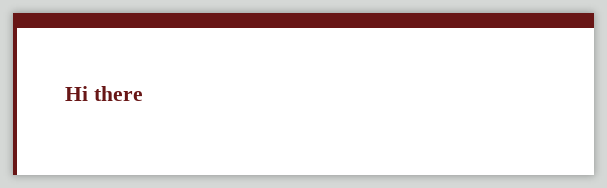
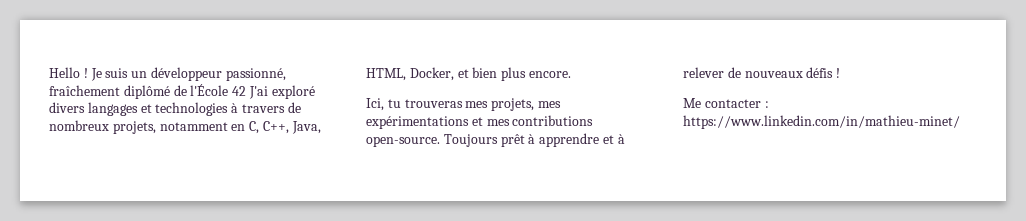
[65,86,143,101] Hi there -> [49,67,286,81] [49,84,315,99] [49,102,301,116] [49,120,321,134] [366,67,571,81] [366,98,561,111] [366,115,594,129] [366,133,625,147] [683,67,841,78] [683,98,769,108] [683,115,960,129] Hello ! Je suis un développeur passionné, fraîchement diplômé de l'École 42 J'ai exploré divers langages et technologies à travers de nombreux projets, notamment en C, C++, Java, HTML, Docker, et bien plus encore. // Ici, tu trouveras mes projets, mes expérimentations et mes contributions open-source. Toujours prêt à apprendre et à relever de nouveaux défis ! // Me contacter : https://www.linkedin.com/in/mathieu-minet/

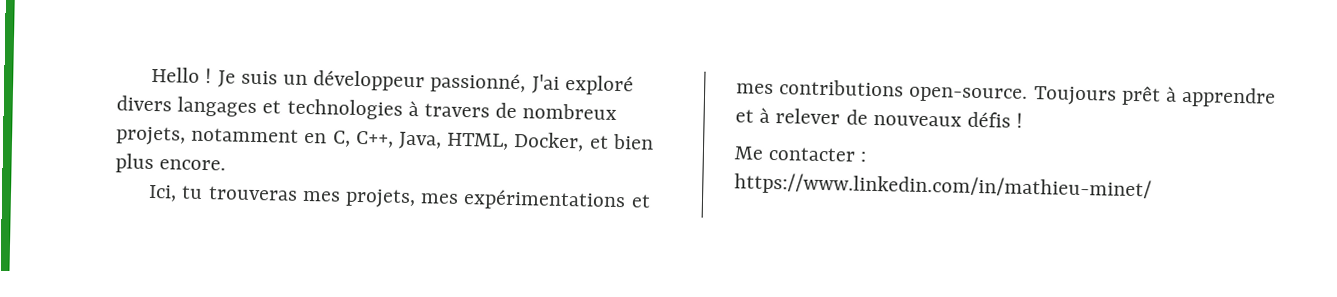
[49,84,247,99] fraîchement diplômé de l'École 42 -> (527, 83) none

